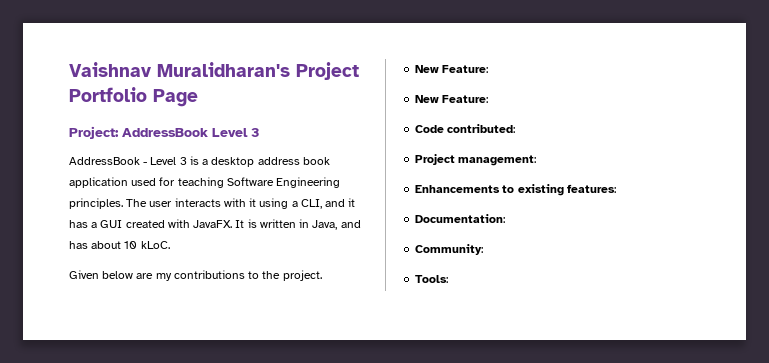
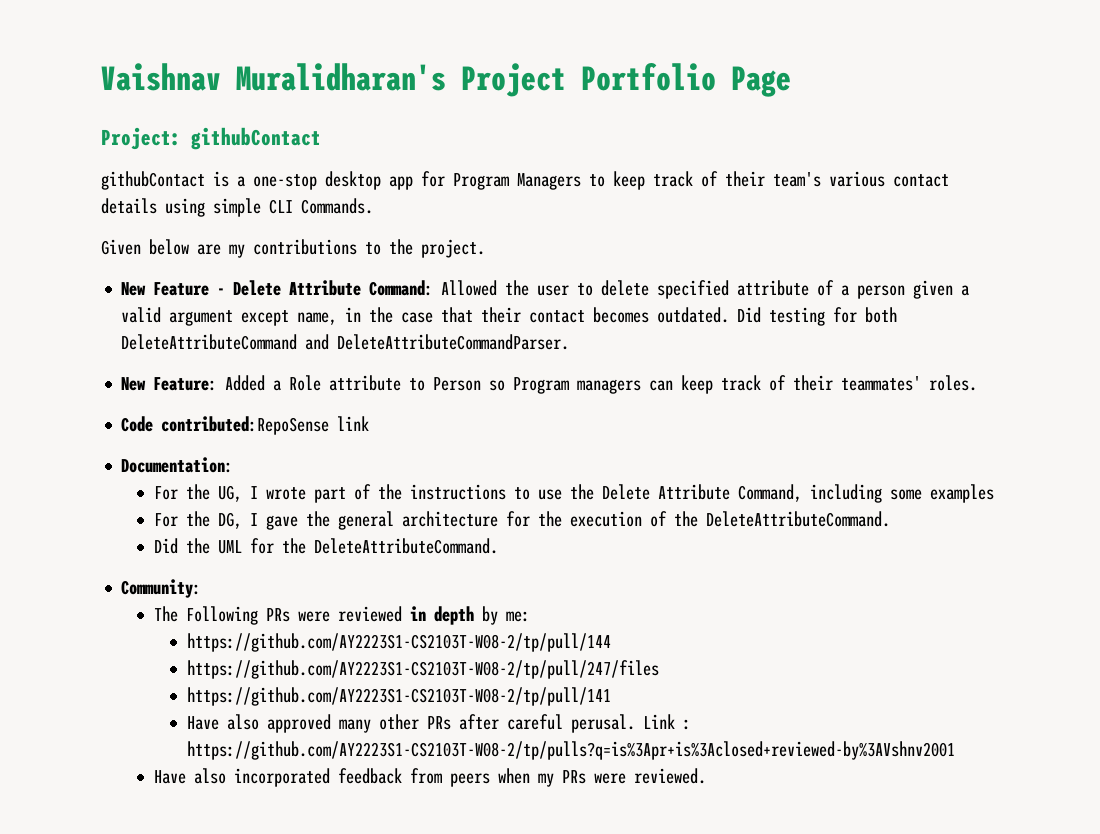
[122,128,259,137] [69,156,330,167] [69,177,341,188] [69,198,356,209] [69,219,361,230] [69,241,170,249] AddressBook Level 3 // AddressBook - Level 3 is a desktop address book application used for teaching Software Engineering principles. The user interacts with it using a CLI, and it has a GUI created with JavaFX. It is written in Java, and has about 10 kLoC. -> [191,127,321,150] [101,171,949,190] [101,198,373,217] githubContact // githubContact is a one-stop desktop app for Program Managers to keep track of their team's various contact details using simple CLI Commands.
[442,65,489,73] [415,95,489,103] [415,124,516,133] [415,154,537,166] [415,184,616,196] [415,214,506,223] [415,244,484,255] [415,275,449,283] Feature: // New Feature: // Code contributed: // Project management: // Enhancements to existing features: // Documentation: // Community: // Tools: -> [153,280,970,299] [121,307,898,326] [121,334,570,350] [121,375,978,394] [121,416,370,435] [121,457,234,473] [153,484,994,503] [153,511,890,530] [153,538,498,554] [121,579,202,598] [153,606,530,625] [186,633,611,652] [186,660,659,679] [186,687,611,706] [186,714,691,733] [186,741,955,760] [153,768,706,787] Feature - Delete Attribute Command: Allowed the user to delete specified attribute of a person given a valid argument except name, in the case that their contact becomes outdated. Did testing for both DeleteAttributeCommand and DeleteAttributeCommandParser. // New Feature: Added a Role attribute to Person so Program managers can keep track of their teammates' roles. // Code contributed:RepoSense link // Documentation: // For the UG, I wrote part of the instructions to use the Delete Attribute Command, including some examples // For the DG, I gave the general architecture for the execution of the DeleteAttributeCommand. // Did the UML for the DeleteAttributeCommand. // Community: // The Following PRs were reviewed in depth by me: // https://github.com/AY2223S1-CS2103T-W08-2/tp/pull/144 // https://github.com/AY2223S1-CS2103T-W08-2/tp/pull/247/files // https://github.com/AY2223S1-CS2103T-W08-2/tp/pull/141 // Have also approved many other PRs after careful perusal. Link : https://github.com/AY2223S1-CS2103T-W08-2/tp/pulls?q=is%3Apr+is%3Aclosed+reviewed-by%3AVshnv2001 // Have also incorporated feedback from peers when my PRs were reviewed.

